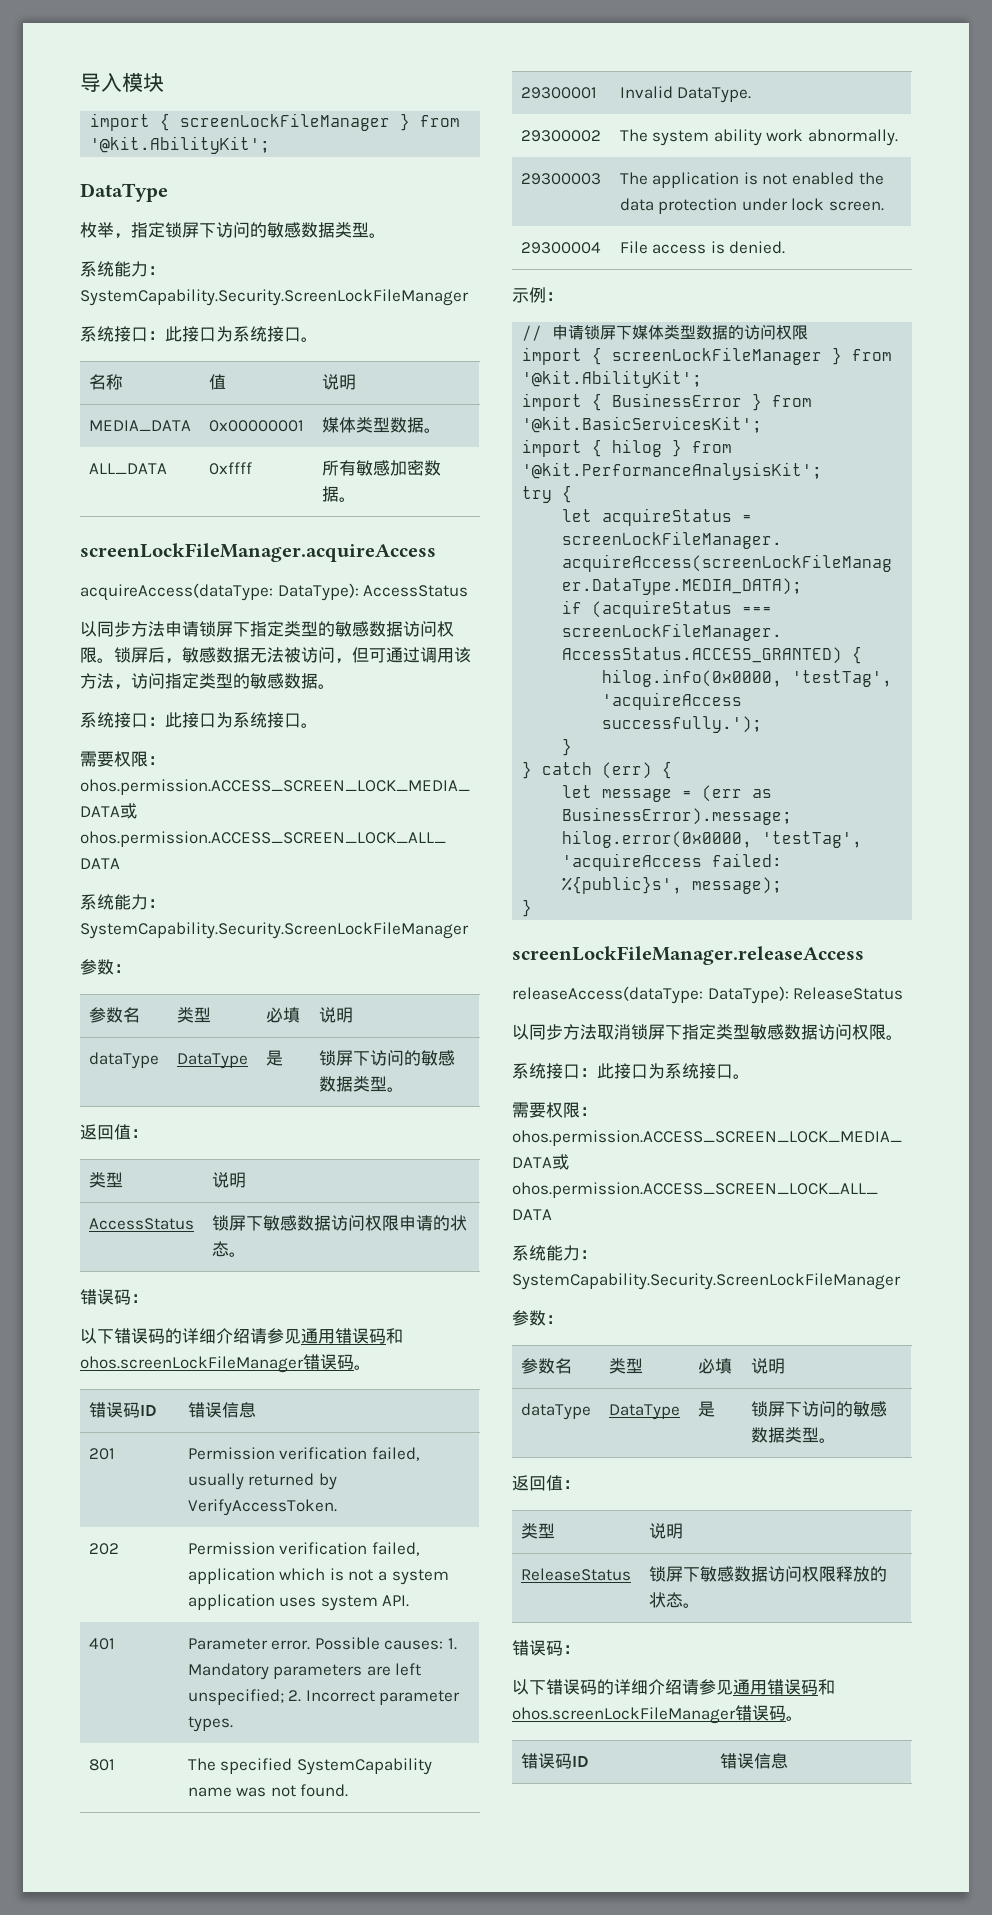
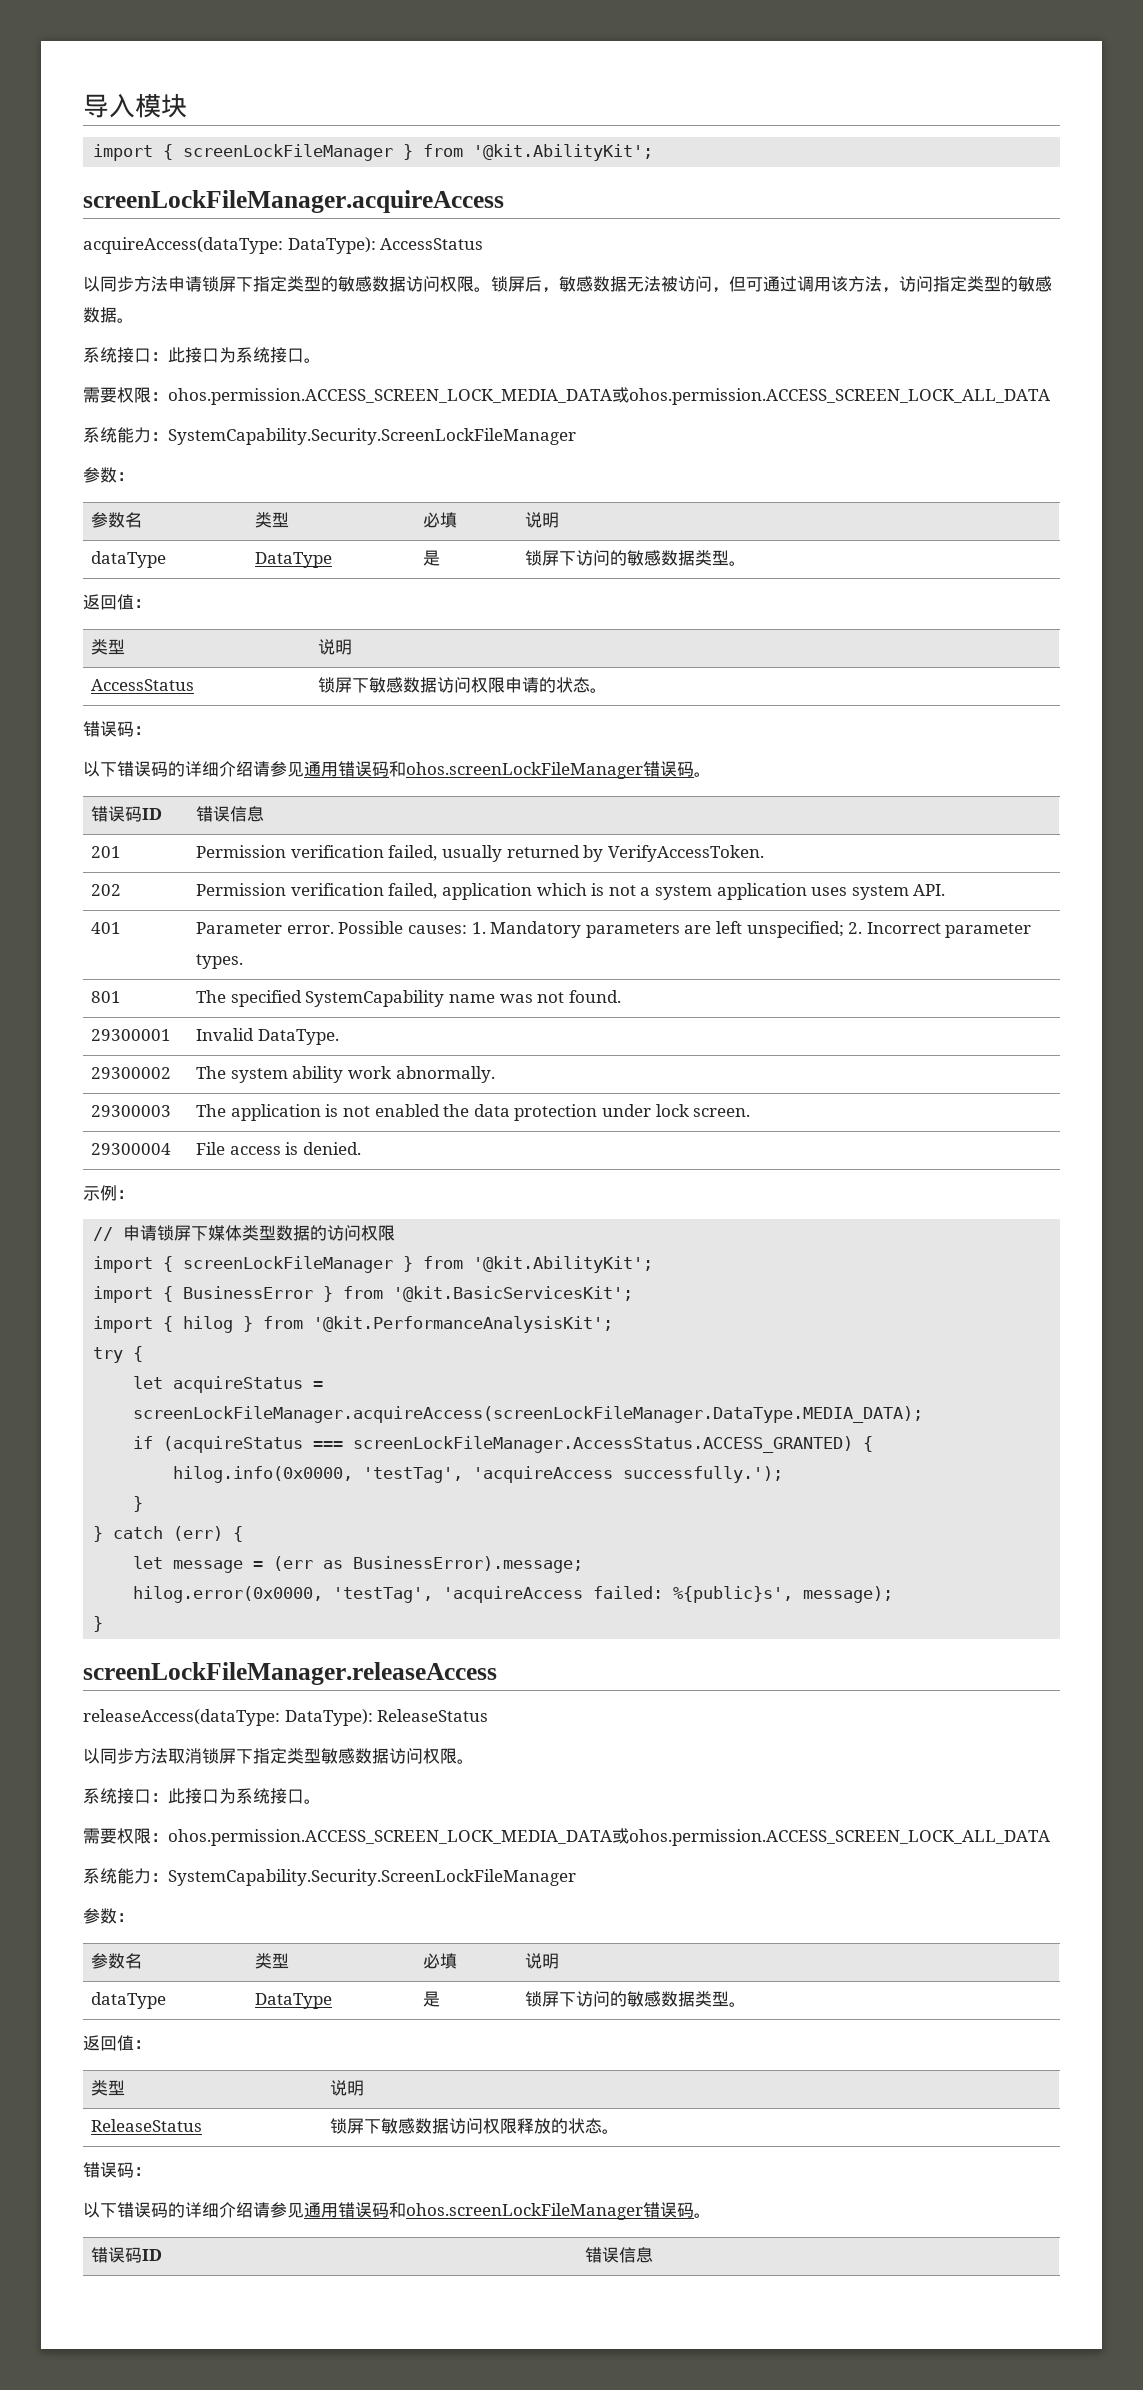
[80,183,168,202] [80,222,386,239] [80,261,165,277] [80,289,469,306] [80,326,318,342] [88,374,123,390] [208,374,226,390] [321,374,356,390] [88,420,191,431] [208,420,304,432] [321,417,441,433] [88,463,167,474] [208,462,252,475] [321,460,441,476] [321,486,356,502] // DataType // 枚举，指定锁屏下访问的敏感数据类型。 // 系统能力：SystemCapability.Security.ScreenLockFileManager // 系统接口：此接口为系统接口。 // 名称 | 值 | 说明 // MEDIA_DATA | 0x00000001 | 媒体类型数据。 // ALL_DATA | 0xffff | 所有敏感加密数据。 -> (654, 152) none

